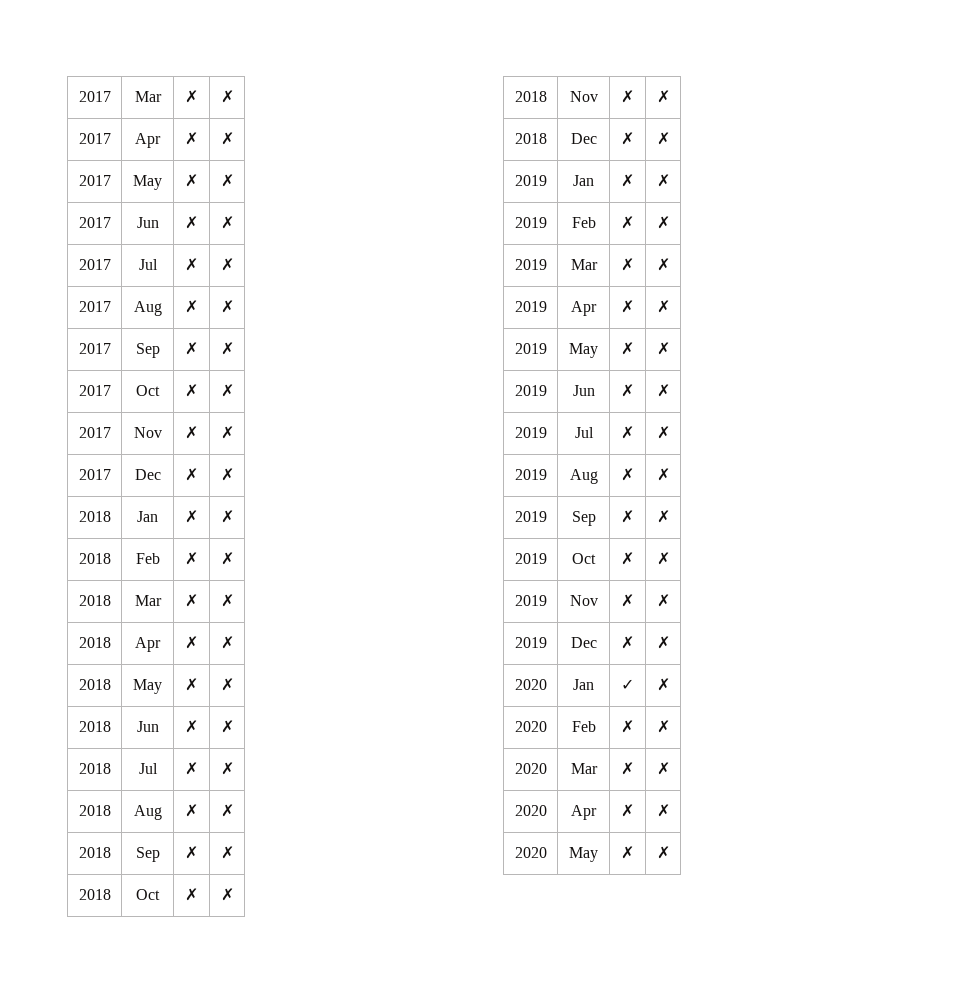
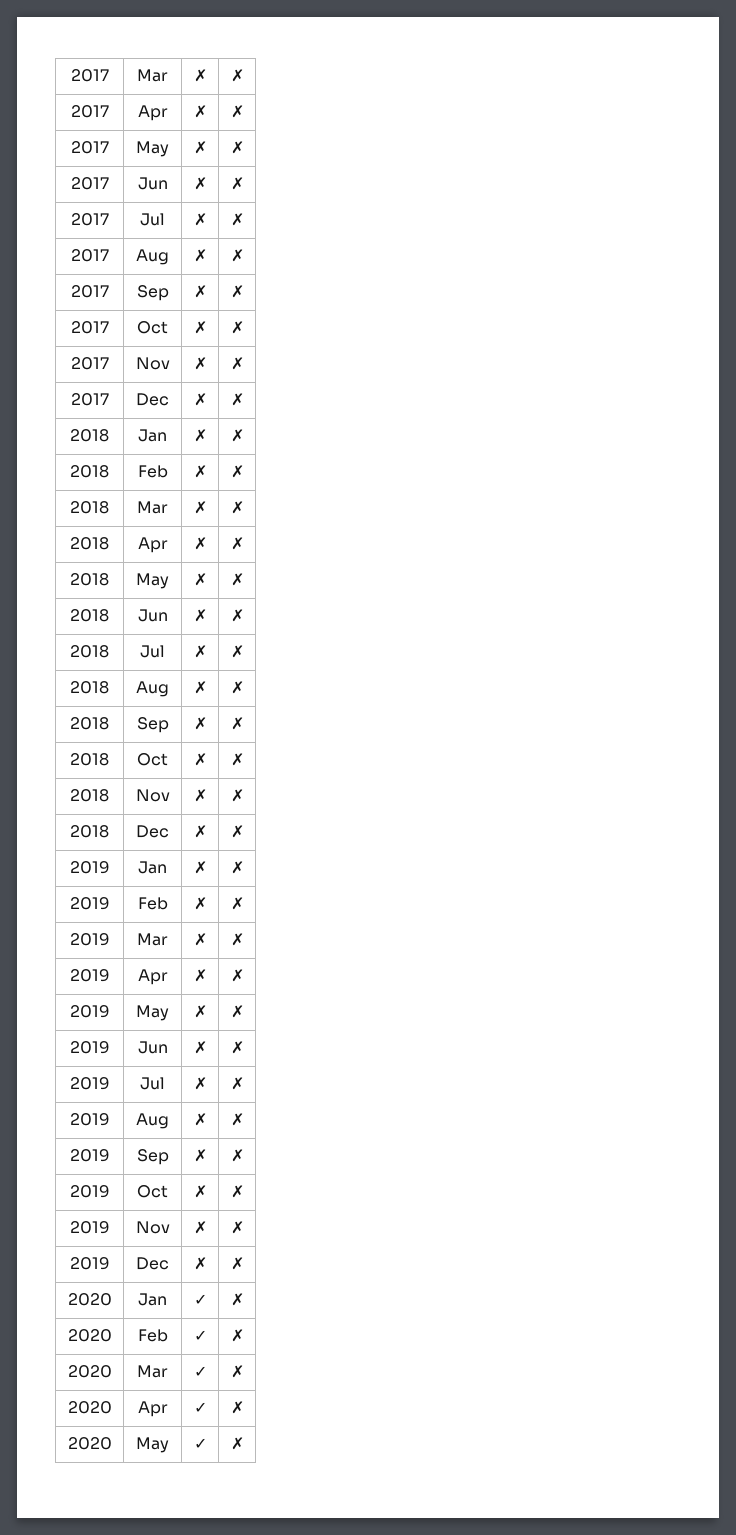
[621,720,634,733] ✗ -> [193,1330,207,1341] ✓
[621,762,634,775] ✗ -> [193,1366,207,1377] ✓
[621,804,634,817] ✗ -> [193,1402,207,1413] ✓
[621,846,634,859] ✗ -> [193,1438,207,1449] ✓

